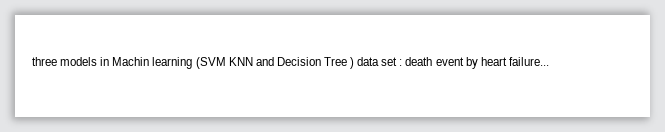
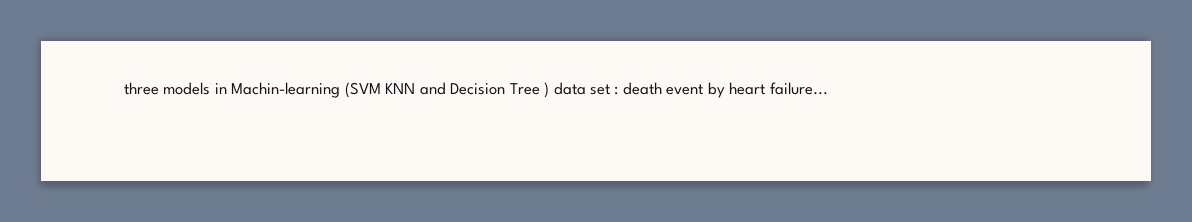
[112,57,193,69] Machin learning -> [231,82,341,98] Machin-learning

